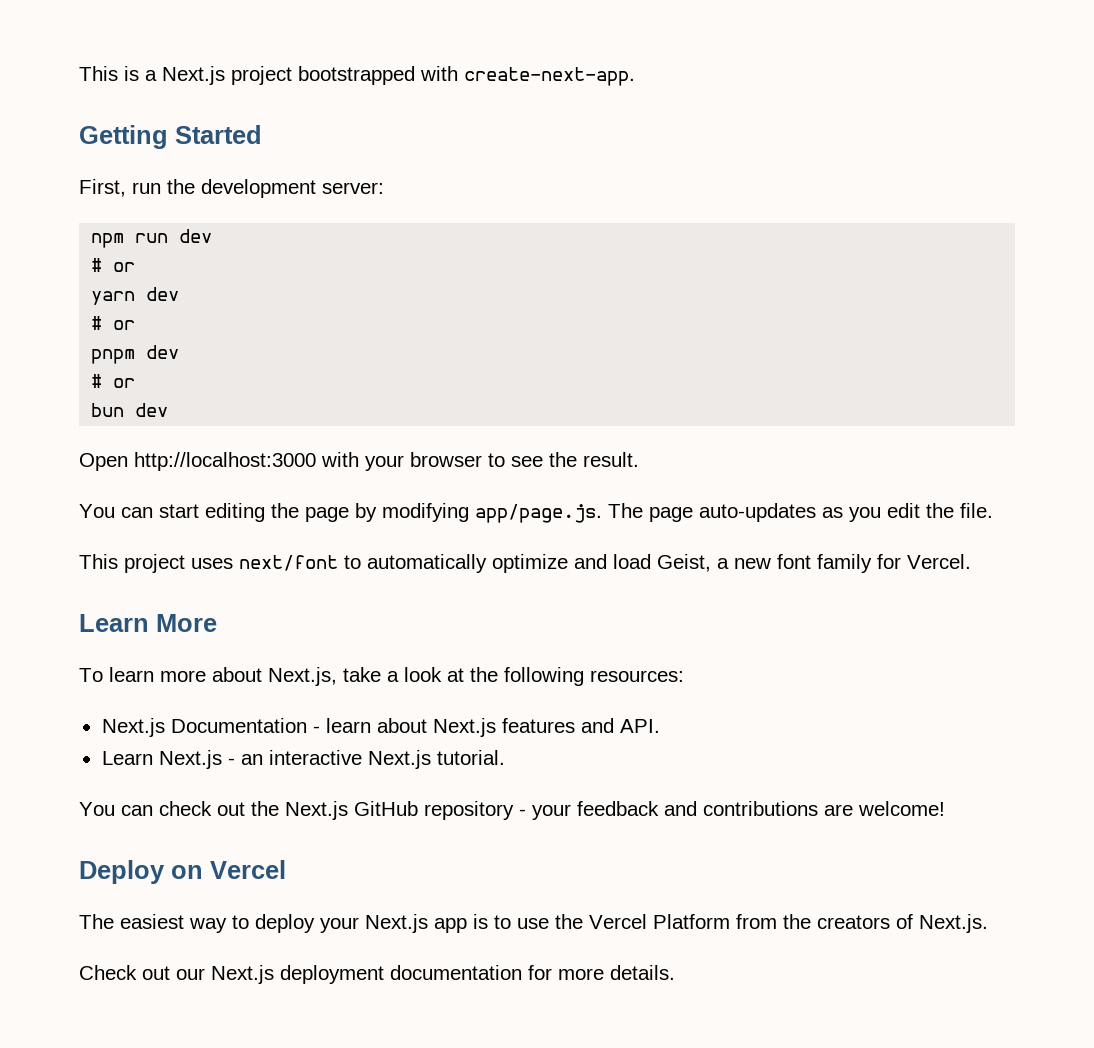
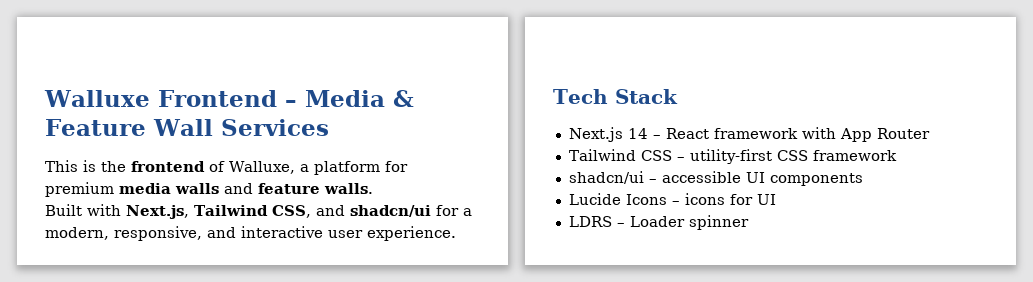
[79,66,635,86] [79,125,262,149] [79,179,384,198] [91,229,213,248] [91,258,136,272] [91,287,180,305] [91,316,136,330] [91,345,180,364] [91,374,136,388] [91,403,169,417] [79,452,639,471] [79,503,993,523] [79,554,971,573] [79,614,217,632] [79,667,684,686] [101,718,660,737] [101,750,505,769] [79,801,945,820] [79,860,286,884] [79,914,988,933] [79,965,675,984] This is a Next.js project bootstrapped with create-next-app. // Getting Started // First, run the development server: // npm run dev // # or // yarn dev // # or // pnpm dev // # or // bun dev // Open http://localhost:3000 with your browser to see the result. // You can start editing the page by modifying app/page.js. The page auto-updates as you edit the file. // This project uses next/font to automatically optimize and load Geist, a new font family for Vercel. // Learn More // To learn more about Next.js, take a look at the following resources: // Next.js Documentation - learn about Next.js features and API. // Learn Next.js - an interactive Next.js tutorial. // You can check out the Next.js GitHub repository - your feedback and contributions are welcome! // Deploy on Vercel // The easiest way to deploy your Next.js app is to use the Vercel Platform from the creators of Next.js. // Check out our Next.js deployment documentation for more details. -> [44,90,414,107] [45,119,329,136] [45,160,408,175] [45,182,373,197] [45,204,472,219] [45,226,456,241] [553,89,678,104] [568,127,930,142] [568,149,897,164] [568,171,863,186] [568,193,776,205] [568,215,749,230] Walluxe Frontend – Media & Feature Wall Services // This is the frontend of Walluxe, a platform for premium media walls and feature walls. // Built with Next.js, Tailwind CSS, and shadcn/ui for a modern, responsive, and interactive user experience. // Tech Stack // Next.js 14 – React framework with App Router // Tailwind CSS – utility-first CSS framework // shadcn/ui – accessible UI components // Lucide Icons – icons for UI // LDRS – Loader spinner

